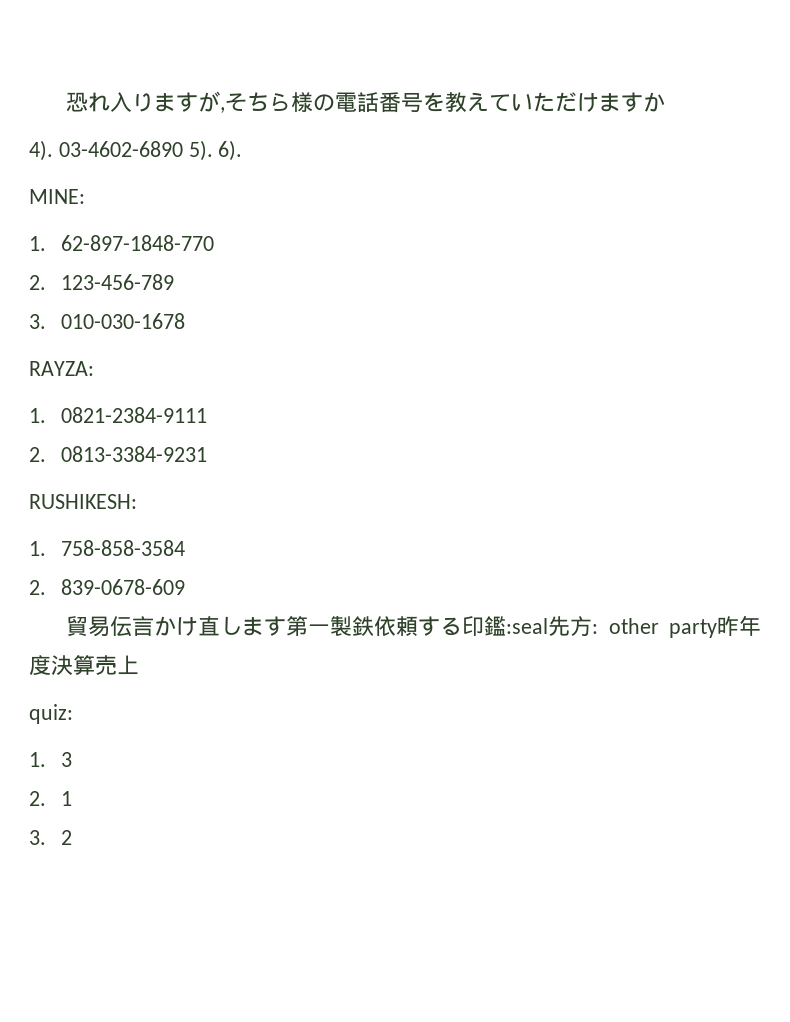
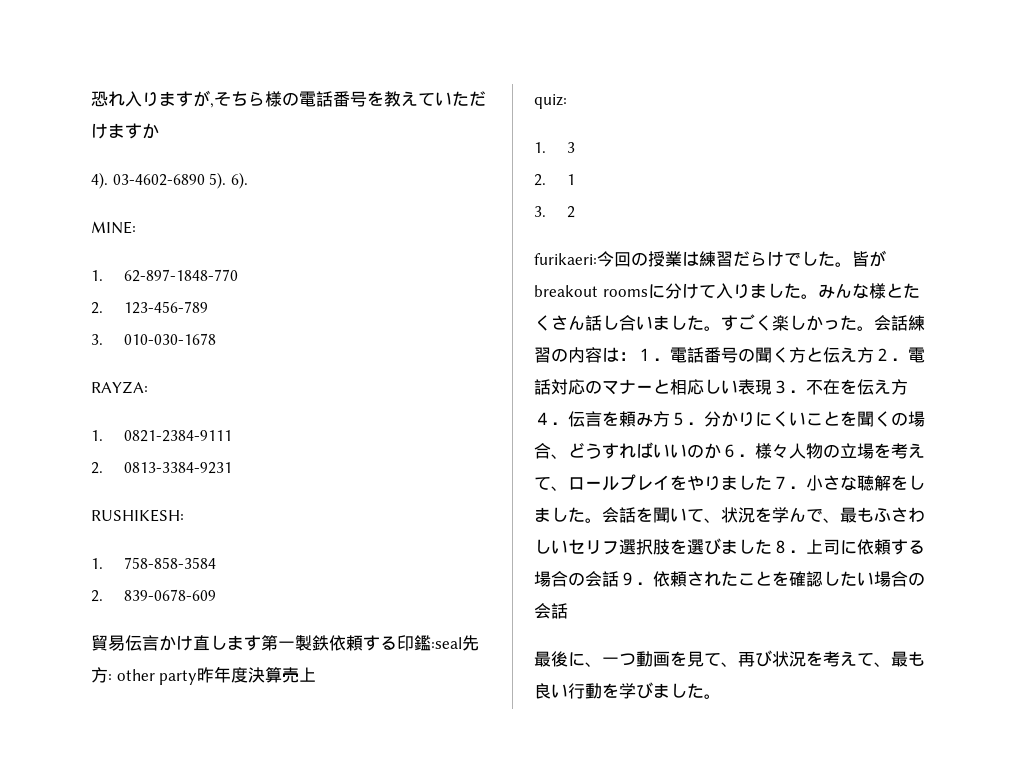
(73, 837) none -> [534,250,886,267] [534,283,920,299] [534,314,925,331] [534,347,925,363] [534,379,908,395] [534,411,925,427] [534,442,925,459] [534,474,925,491] [534,507,925,523] [534,538,925,555] [534,571,925,587] [534,603,568,619] [534,650,925,667] [534,682,721,699] // furikaeri:今回の授業は練習だらけでした。皆がbreakout roomsに分けて入りました。みんな様とたくさん話し合いました。すごく楽しかった。会話練習の内容は：１．電話番号の聞く方と伝え方２．電話対応のマナーと相応しい表現３．不在を伝え方４．伝言を頼み方５．分かりにくいことを聞くの場合、どうすればいいのか６．様々人物の立場を考えて、ロールプレイをやりました７．小さな聴解をしました。会話を聞いて、状況を学んで、最もふさわしいセリフ選択肢を選びました８．上司に依頼する場合の会話９．依頼されたことを確認したい場合の会話 // 最後に、一つ動画を見て、再び状況を考えて、最も良い行動を学びました。

